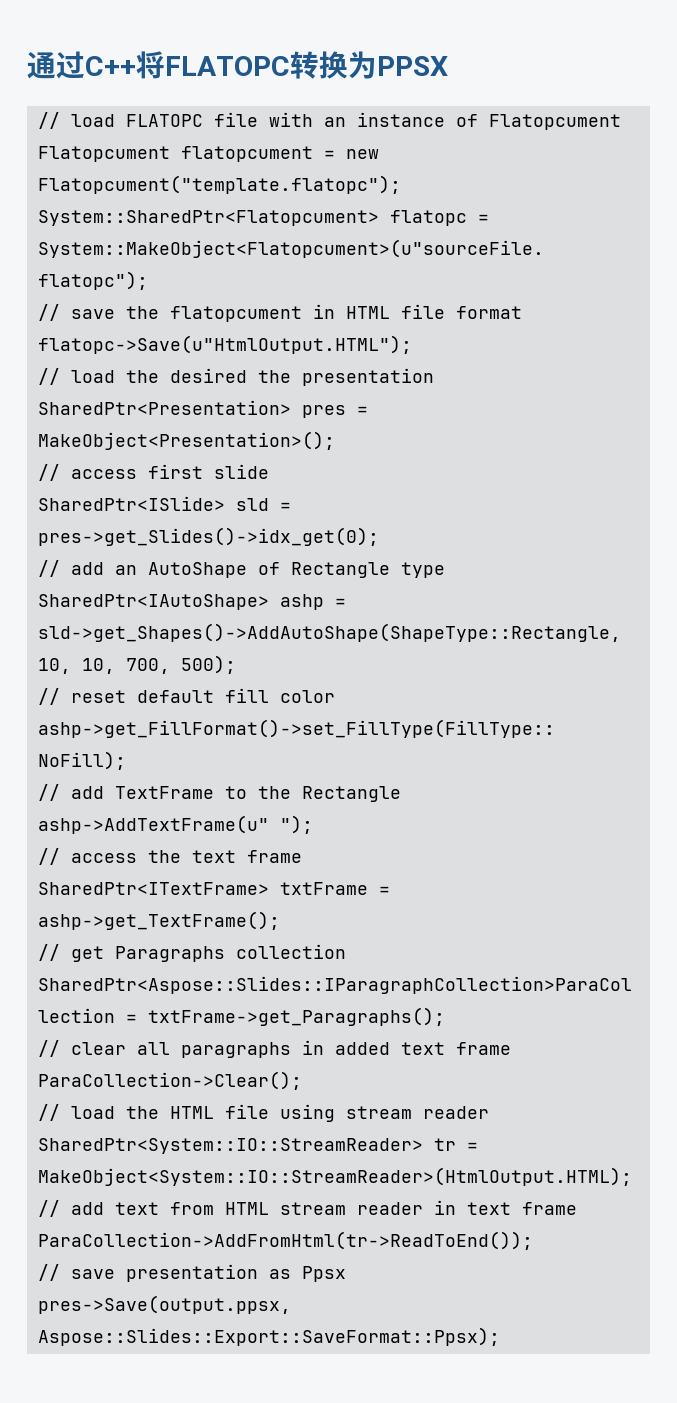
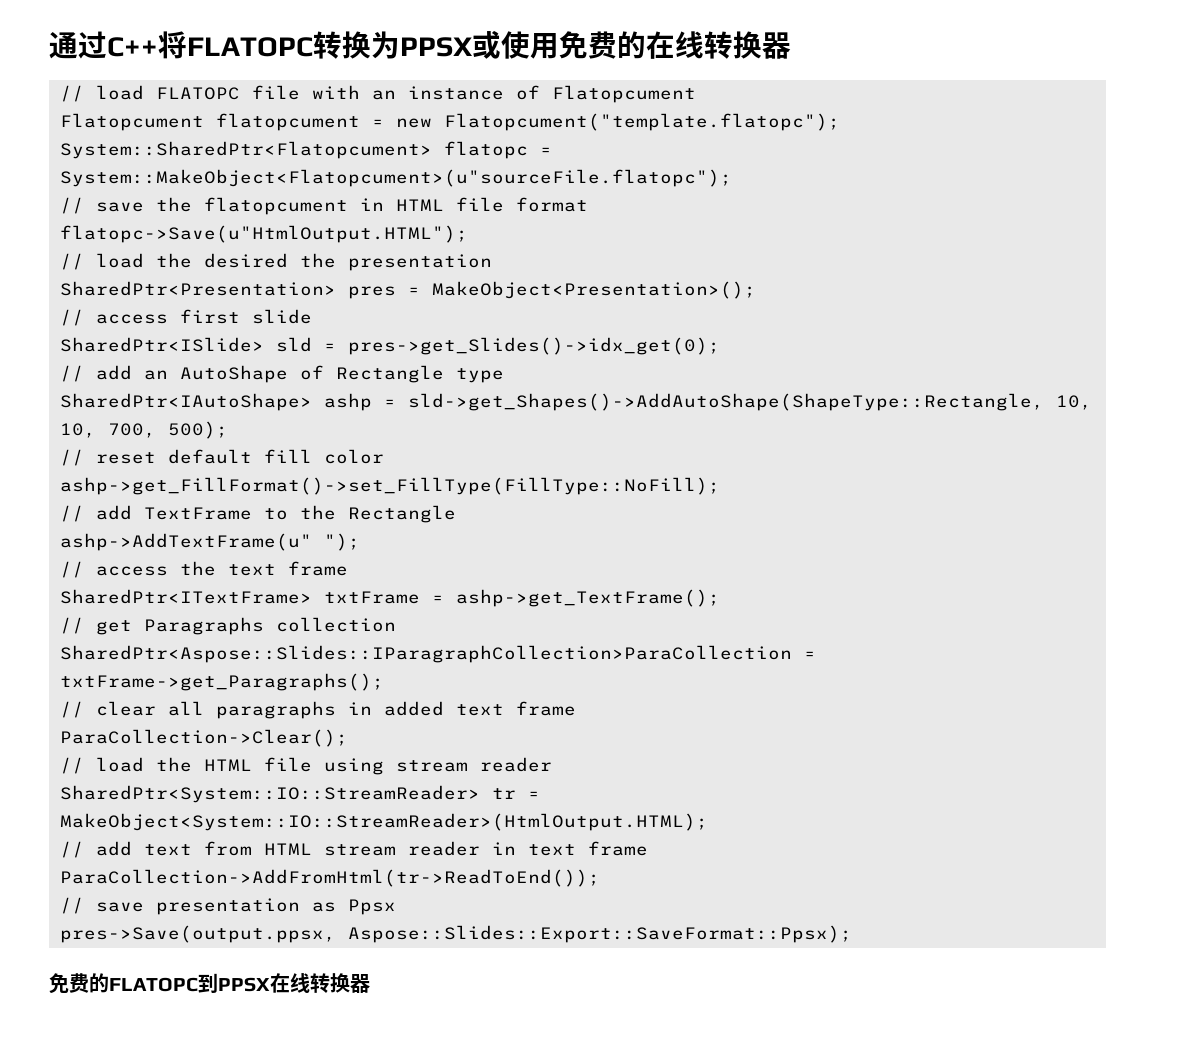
(448, 66) none -> [472,30,791,59] 或使用免费的在线转换器
(500, 1336) none -> [49,973,370,994] // 免费的FLATOPC到PPSX在线转换器

